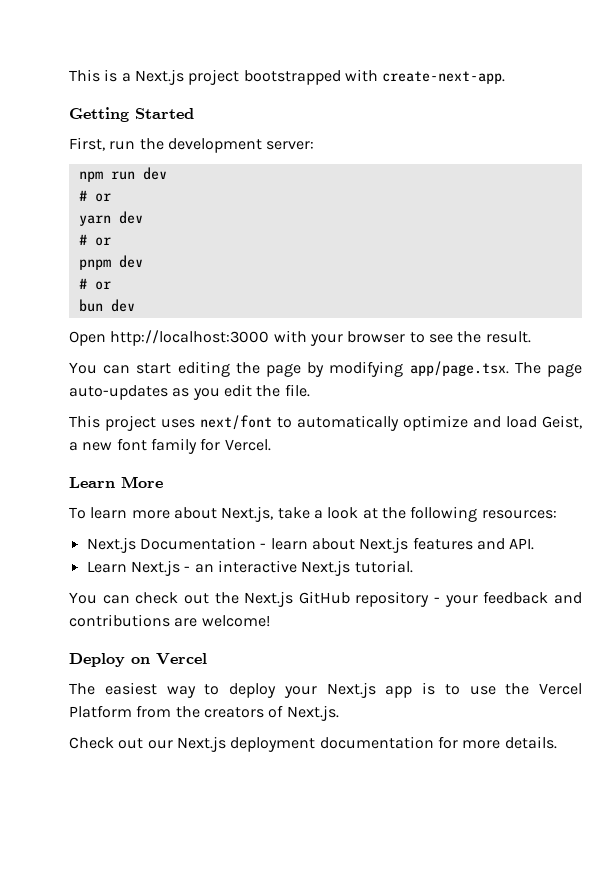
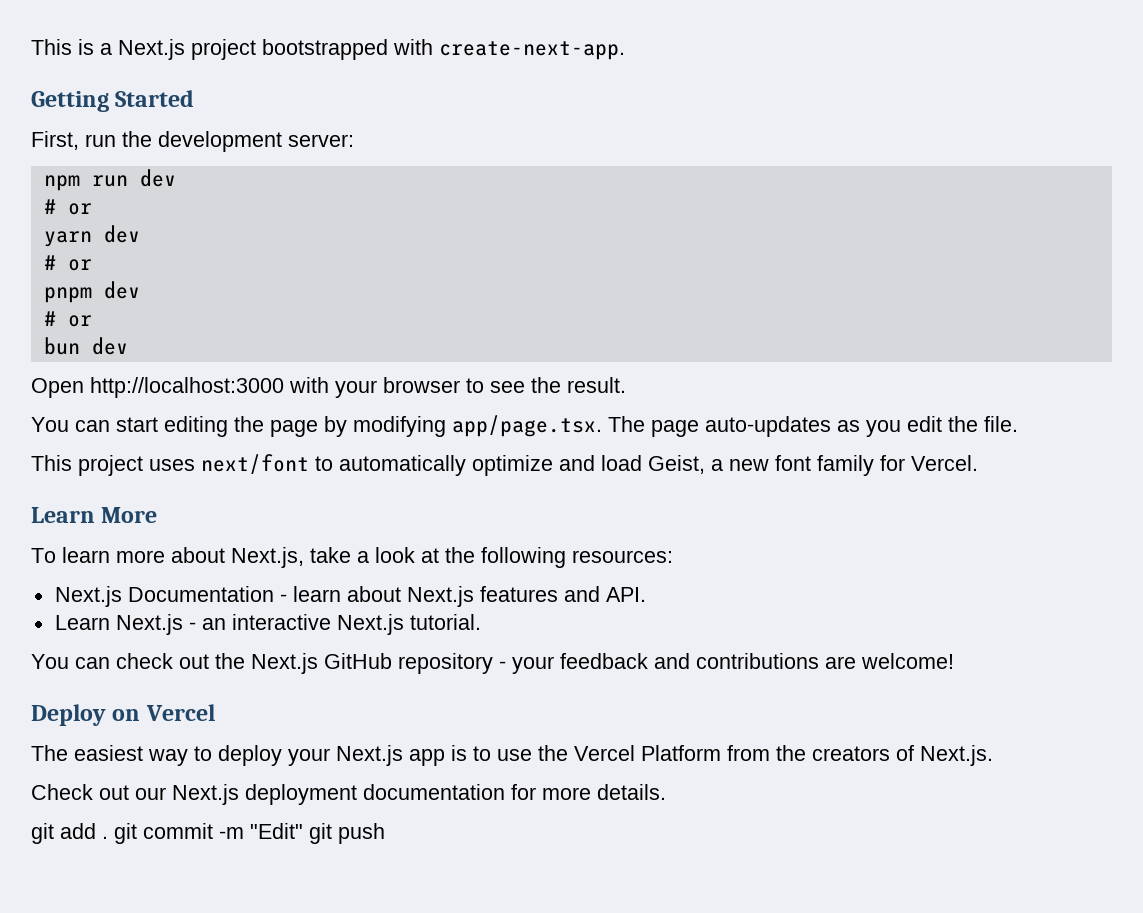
(557, 742) none -> [31,823,385,844] // git add . git commit -m "Edit" git push

